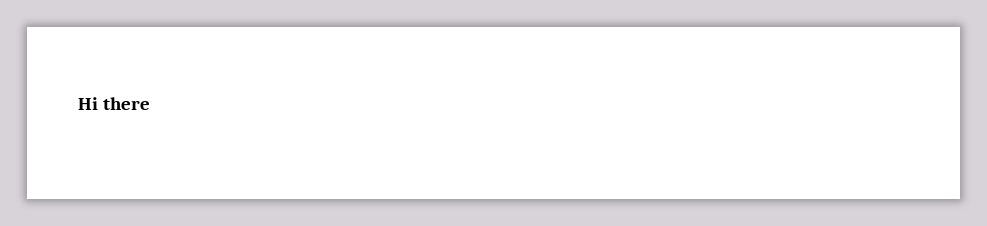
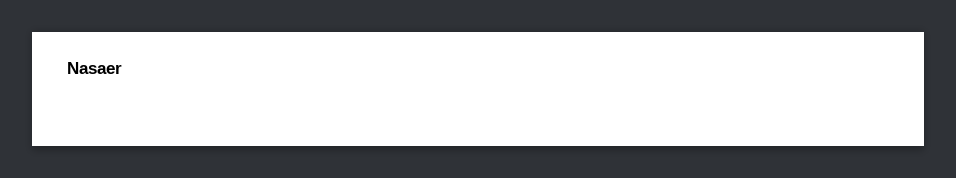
[78,97,151,110] Hi there -> [67,62,122,74] Nasaer

